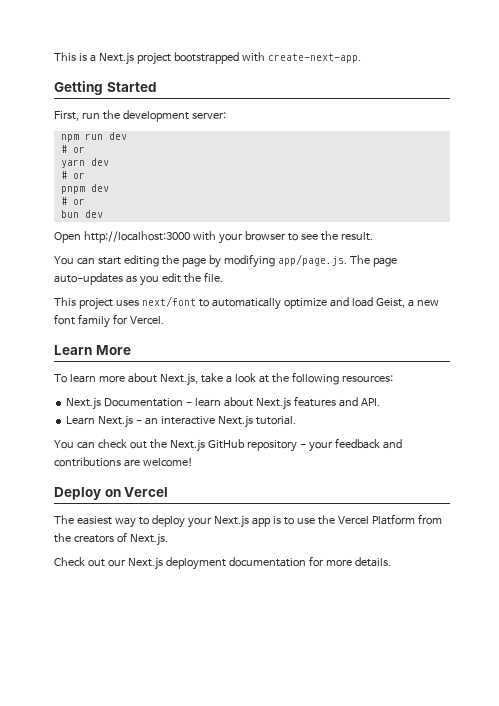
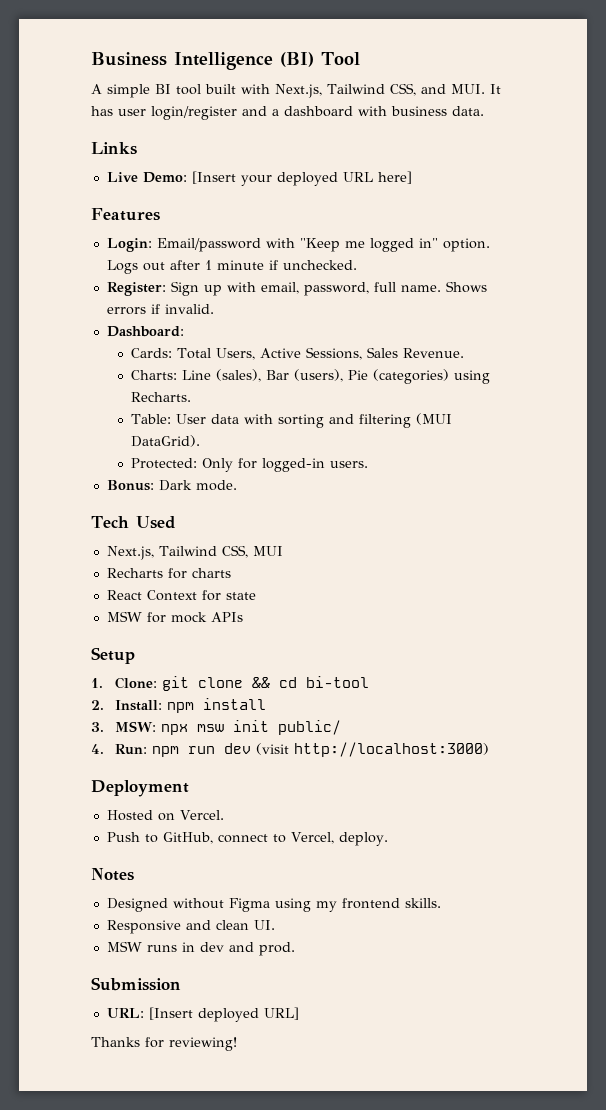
[54,52,361,65] [54,81,157,95] [54,110,226,122] [60,132,127,142] [60,145,85,153] [60,158,109,168] [60,171,85,179] [60,184,109,194] [60,197,85,205] [60,210,103,218] [54,231,373,244] [54,254,397,268] [54,272,223,286] [54,296,439,310] [54,314,164,328] [54,345,131,355] [54,372,393,386] [66,396,380,410] [66,415,296,428] [54,438,402,452] [54,457,193,467] [54,487,169,500] [54,514,442,528] [54,532,168,546] [54,556,391,570] This is a Next.js project bootstrapped with create-next-app. // Getting Started // First, run the development server: // npm run dev // # or // yarn dev // # or // pnpm dev // # or // bun dev // Open http://localhost:3000 with your browser to see the result. // You can start editing the page by modifying app/page.js. The page auto-updates as you edit the file. // This project uses next/font to automatically optimize and load Geist, a new font family for Vercel. // Learn More // To learn more about Next.js, take a look at the following resources: // Next.js Documentation - learn about Next.js features and API. // Learn Next.js - an interactive Next.js tutorial. // You can check out the Next.js GitHub repository - your feedback and contributions are welcome! // Deploy on Vercel // The easiest way to deploy your Next.js app is to use the Vercel Platform from the creators of Next.js. // Check out our Next.js deployment documentation for more details. -> [91,52,360,70] [91,83,501,98] [91,106,484,120] [91,142,137,155] [106,171,412,186] [91,208,160,221] [106,238,490,252] [106,260,357,274] [106,281,487,296] [106,304,214,315] [106,326,184,337] [131,347,465,360] [131,369,491,384] [131,392,192,402] [131,413,453,428] [131,435,201,447] [131,458,369,472] [106,480,237,491] [91,516,176,529] [106,545,283,560] [106,568,231,579] [106,590,256,601] [106,611,243,623] [91,647,135,664] [91,676,370,691] [91,698,267,713] [91,720,342,735] [91,742,490,757] [91,780,189,797] [106,810,224,821] [106,832,388,846] [91,868,134,881] [106,898,441,912] [106,920,275,934] [106,941,295,956] [91,977,181,991] [106,1007,299,1022] [91,1037,237,1051] Business Intelligence (BI) Tool // A simple BI tool built with Next.js, Tailwind CSS, and MUI. It has user login/register and a dashboard with business data. // Links // Live Demo: [Insert your deployed URL here] // Features // Login: Email/password with "Keep me logged in" option. Logs out after 1 minute if unchecked. // Register: Sign up with email, password, full name. Shows errors if invalid. // Dashboard: // Cards: Total Users, Active Sessions, Sales Revenue. // Charts: Line (sales), Bar (users), Pie (categories) using Recharts. // Table: User data with sorting and filtering (MUI DataGrid). // Protected: Only for logged-in users. // Bonus: Dark mode. // Tech Used // Next.js, Tailwind CSS, MUI // Recharts for charts // React Context for state // MSW for mock APIs // Setup // 1. Clone: git clone && cd bi-tool // 2. Install: npm install // 3. MSW: npx msw init public/ // 4. Run: npm run dev (visit http://localhost:3000) // Deployment // Hosted on Vercel. // Push to GitHub, connect to Vercel, deploy. // Notes // Designed without Figma using my frontend skills. // Responsive and clean UI. // MSW runs in dev and prod. // Submission // URL: [Insert deployed URL] // Thanks for reviewing!

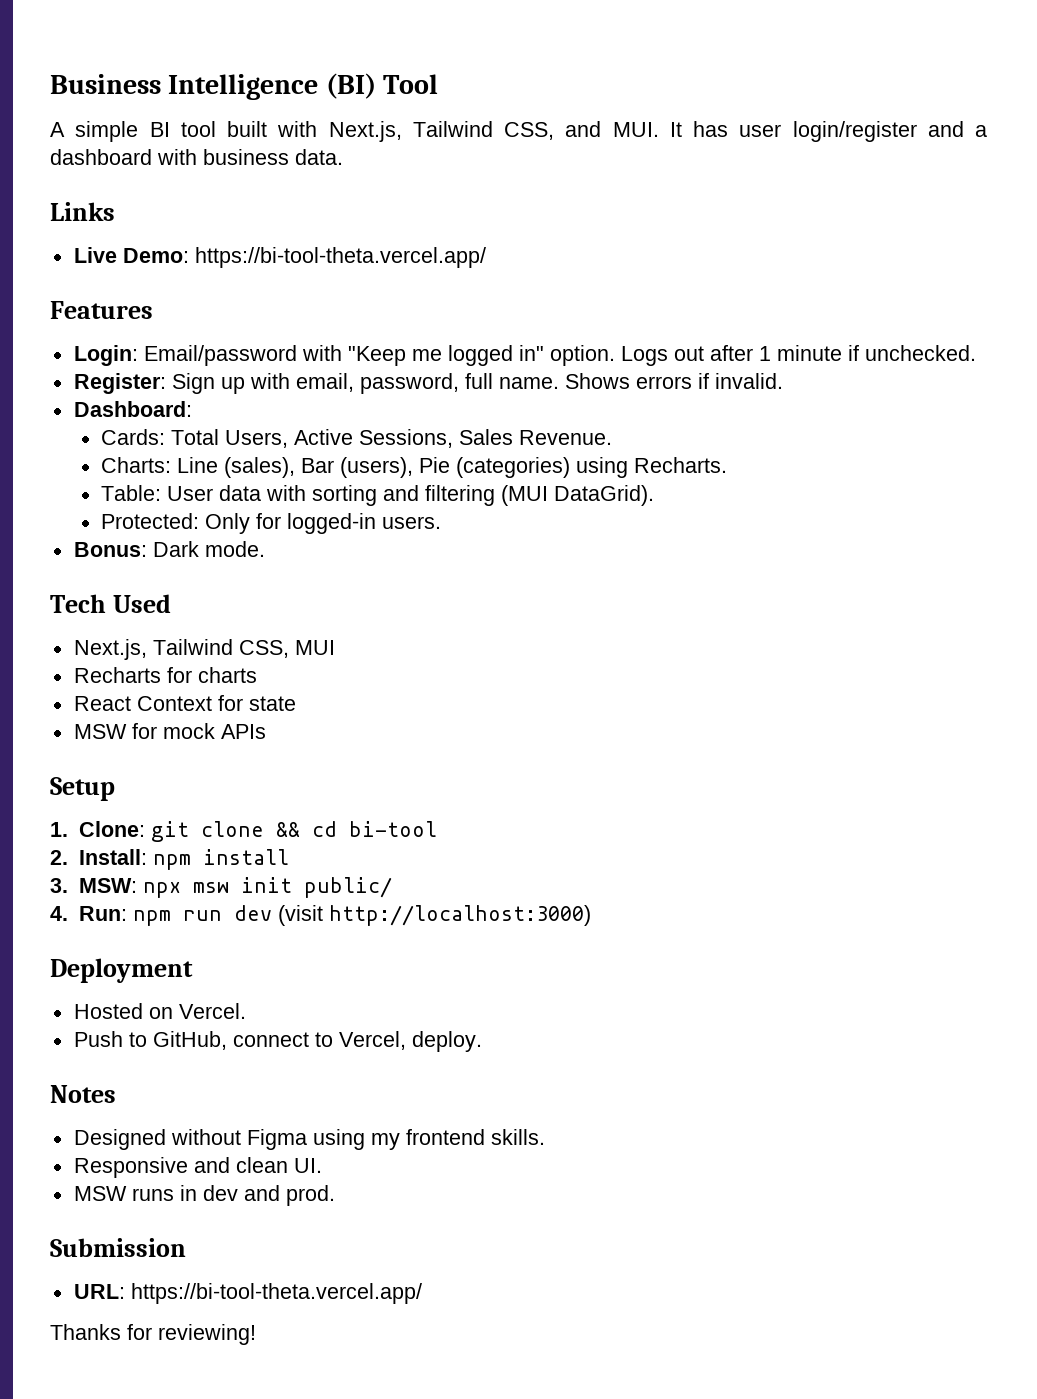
[191,171,412,186] [Insert your deployed URL here] -> [194,247,486,268] https://bi-tool-theta.vercel.app/
[148,1007,299,1022] [Insert deployed URL] -> [130,1283,422,1304] https://bi-tool-theta.vercel.app/

